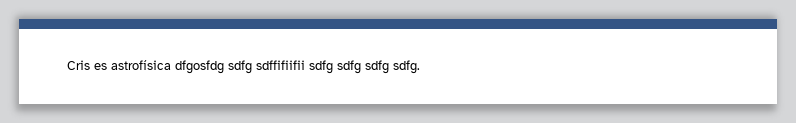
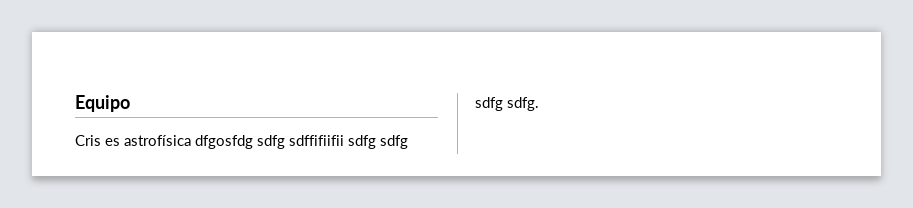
(67, 65) none -> [75,95,130,112] Equipo //

